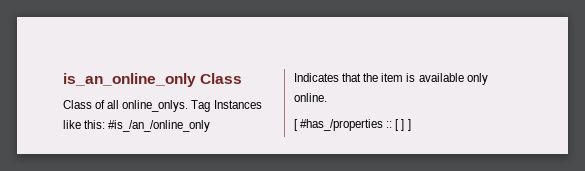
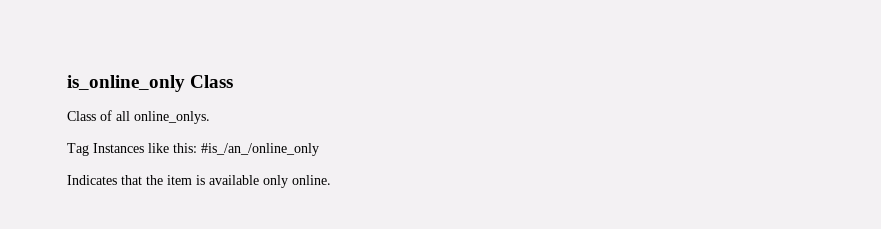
[63,73,196,87] is_an_online_only -> [67,75,185,92] is_online_only
(189, 106) none -> (210, 117) //
[294,119,411,131] // [ #has_/properties :: [ ] ] -> (331, 180) none

